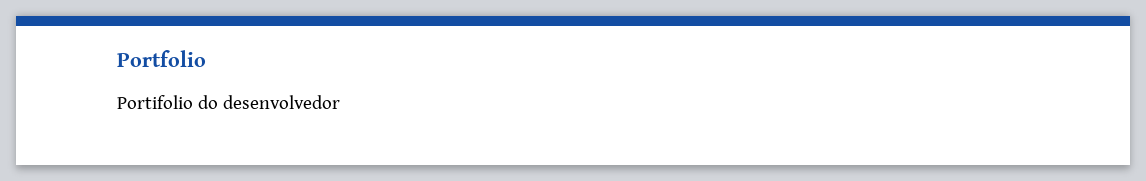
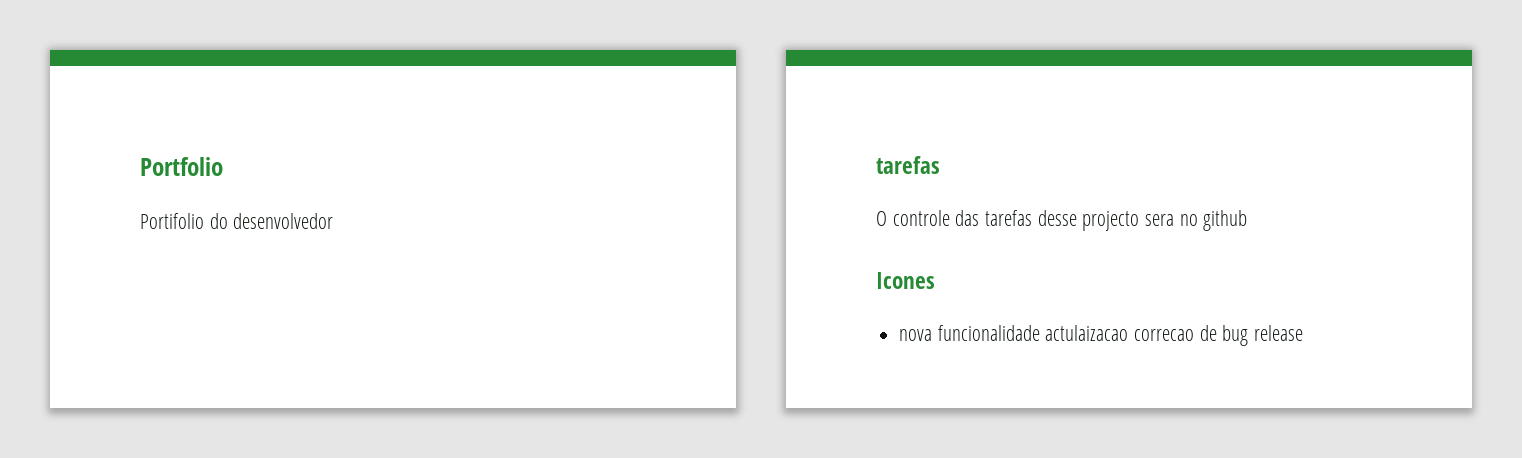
(340, 102) none -> [876,156,940,174] [876,210,1248,231] [876,272,935,289] [899,325,1304,346] // tarefas // O controle das tarefas desse projecto sera no github // Icones // nova funcionalidade actulaizacao correcao de bug release

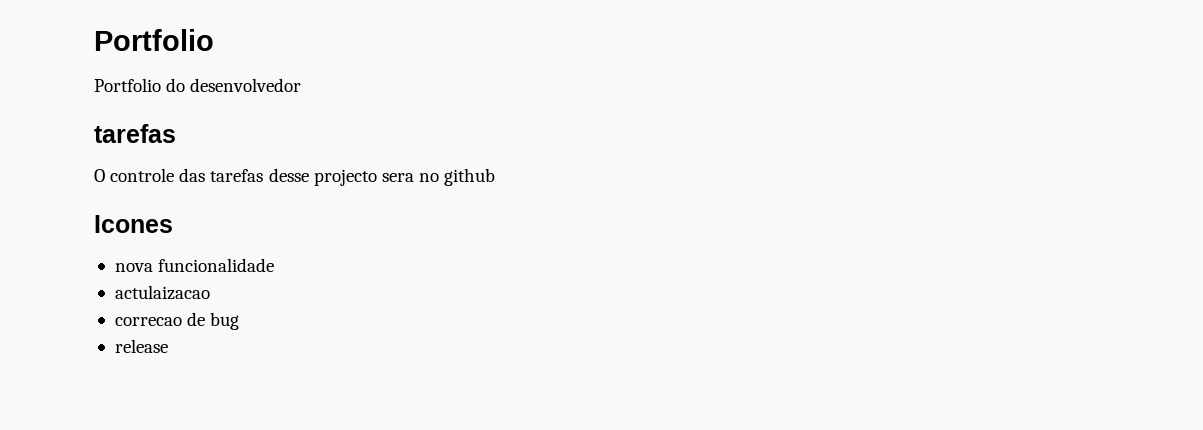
[140,213,204,229] Portifolio -> [94,78,161,92] Portfolio
(1040, 333) none -> (275, 265) //
(1129, 333) none -> (210, 292) //
(1249, 335) none -> (240, 321) //

